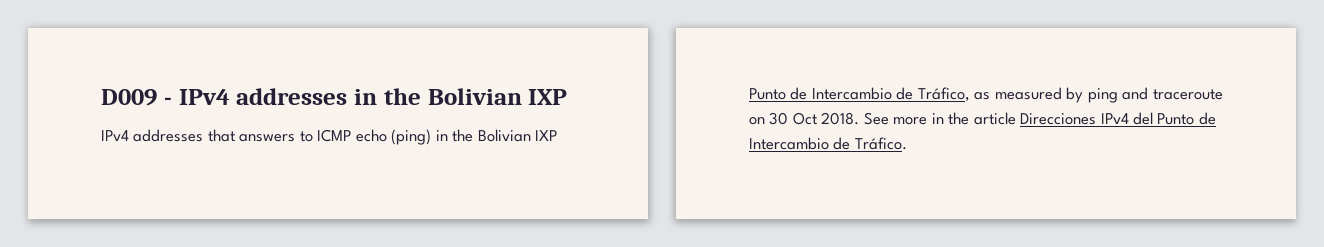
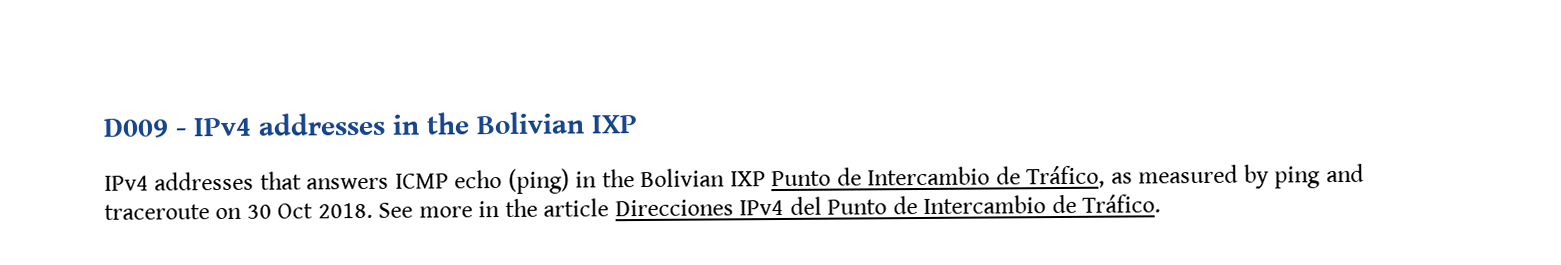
[299,131,313,142] to -> (390, 183) none

